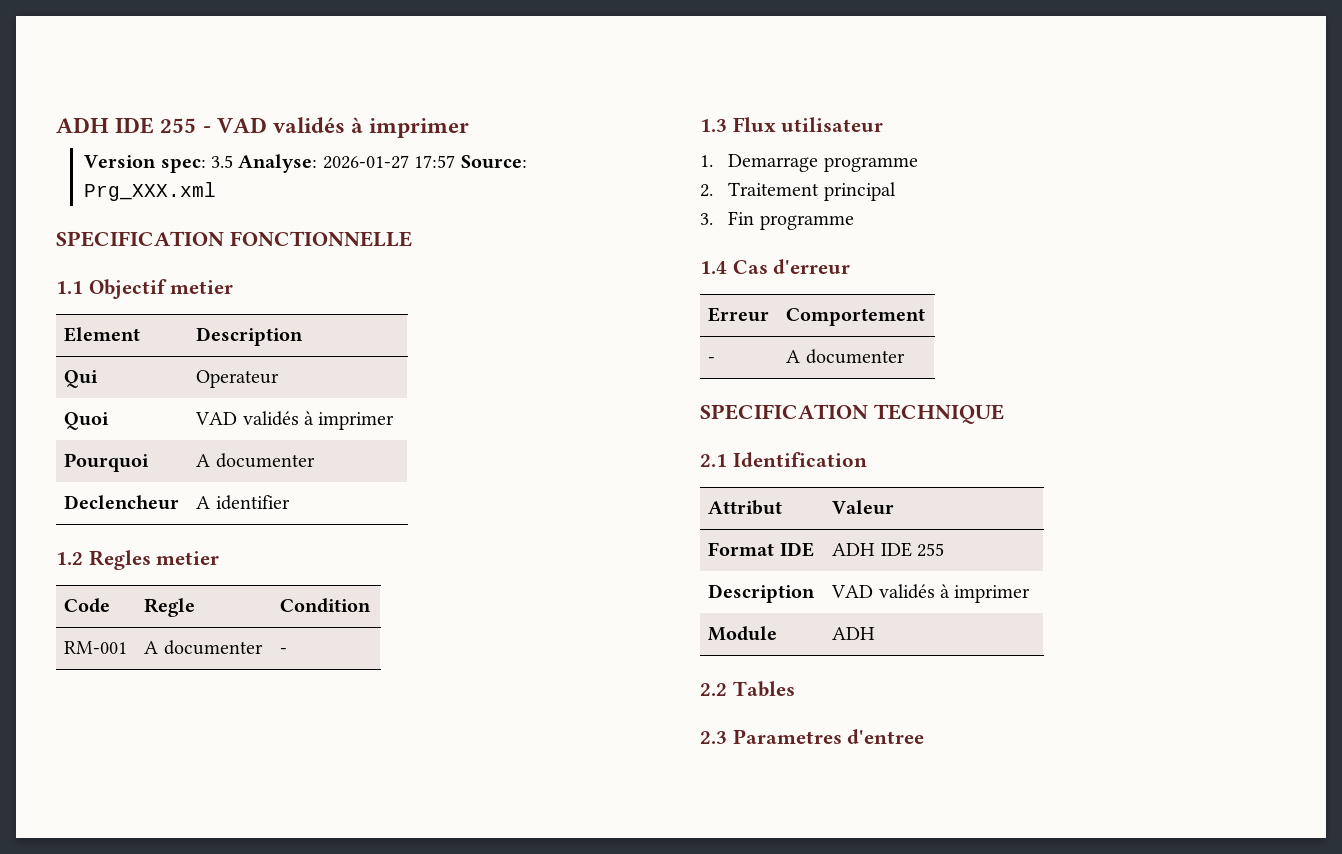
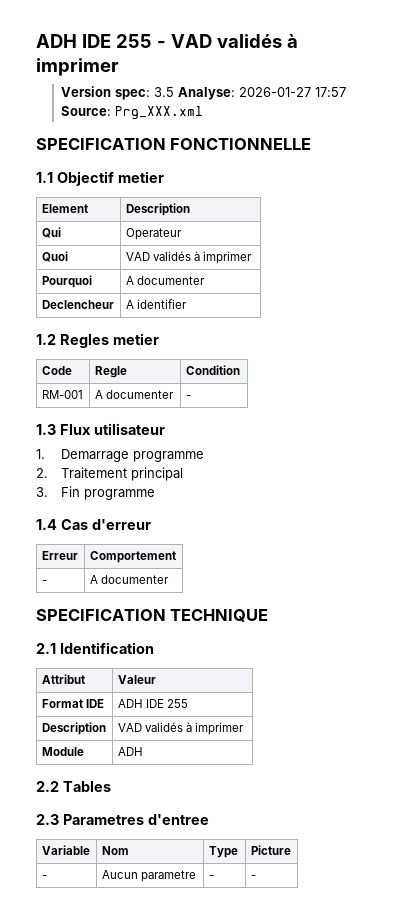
(925, 736) none -> [41,845,90,855] [101,846,129,855] [208,846,238,858] [250,845,291,855] [41,875,47,879] [101,870,196,882] [208,875,214,879] [250,875,256,879] // Variable | Nom | Type | Picture // - | Aucun parametre | - | -

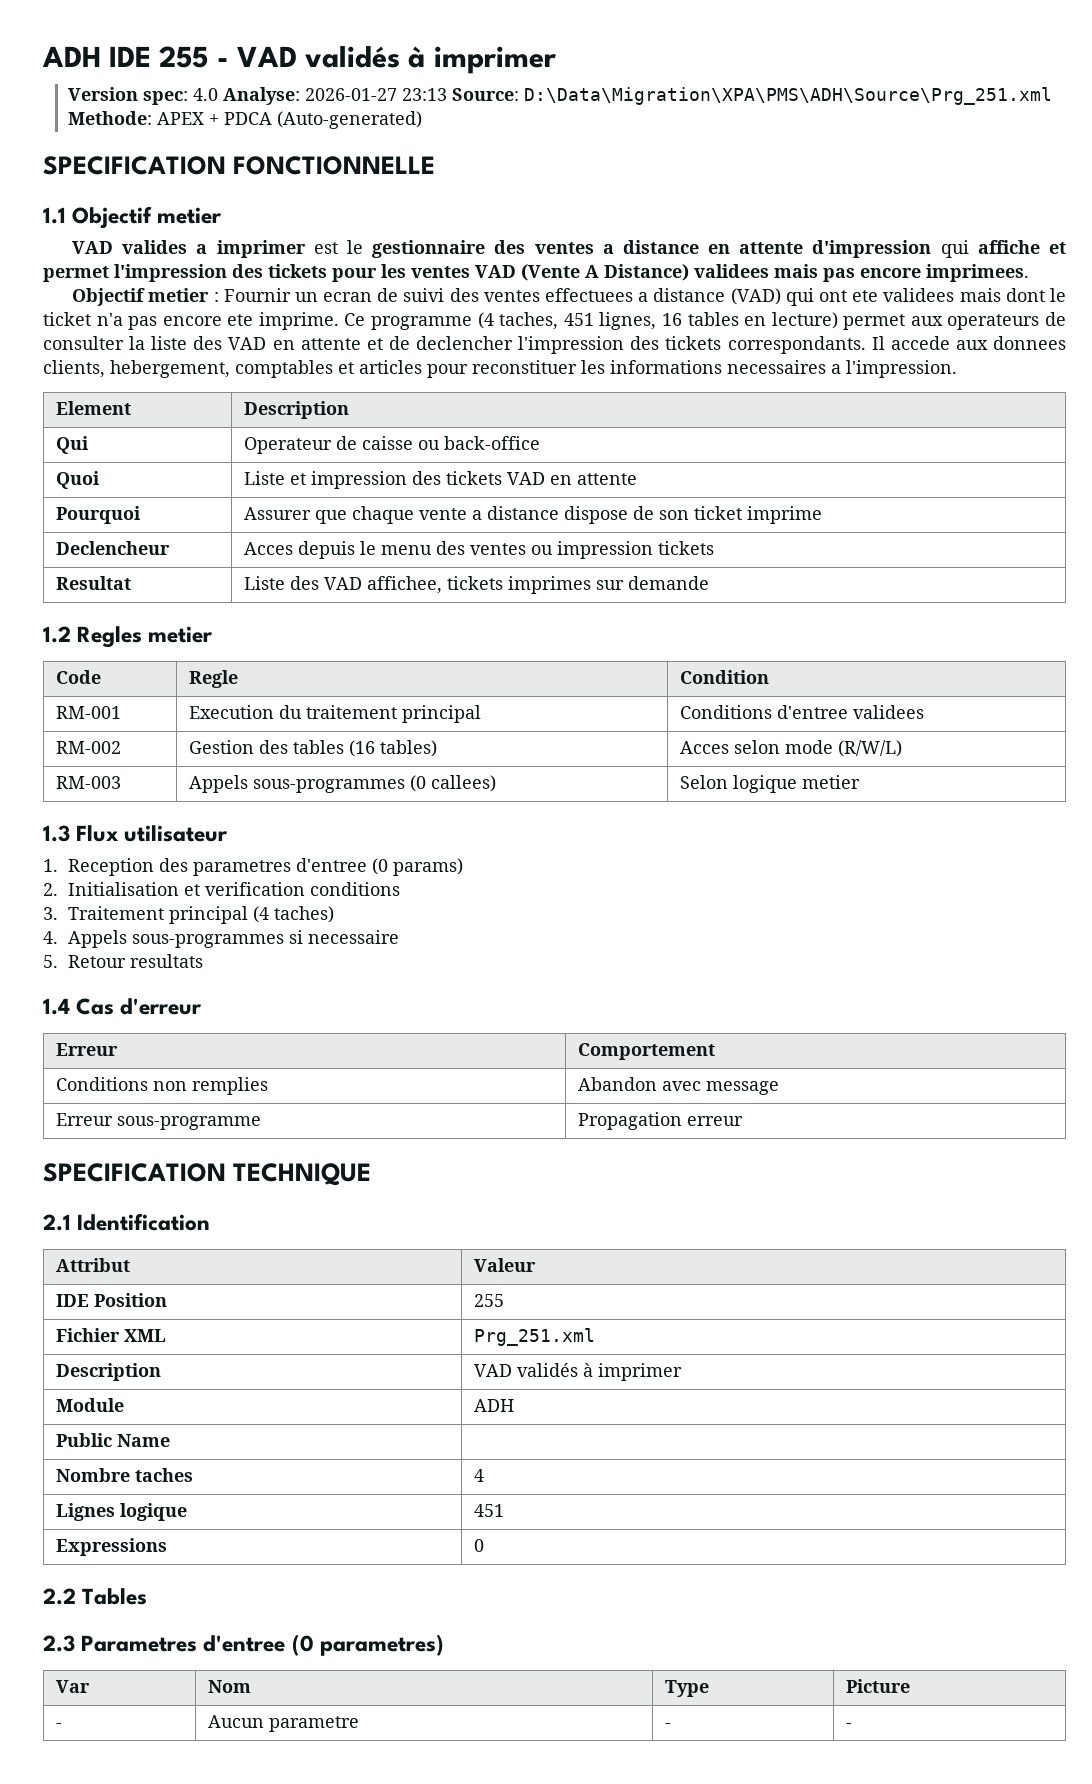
[153,87,174,97] 3.5 -> [192,88,218,101] 4.0
[314,87,346,97] [60,106,203,120] 17:57 Source: Prg_XXX.xml -> [401,87,1052,105] [67,111,422,129] 23:13 Source: D:\Data\Migration\XPA\PMS\ADH\Source\Prg_251.xml Methode: APEX + PDCA (Auto-generated)
[41,204,88,213] [125,203,190,216] [41,227,61,238] [125,228,182,240] [41,251,68,262] [125,251,253,264] [41,275,92,288] [125,276,205,285] [41,300,114,309] [125,299,187,309] // Element | Description // Qui | Operateur // Quoi | VAD validés à imprimer // Pourquoi | A documenter // Declencheur | A identifier -> [72,240,1067,258] [43,264,1029,282] [72,288,1066,306] [43,312,1066,330] [43,336,1066,354] [43,360,957,378] [55,401,131,415] [243,401,349,419] [55,436,89,454] [243,436,540,454] [55,471,100,489] [243,471,637,489] [55,506,141,524] [243,506,822,524] [55,541,170,555] [243,541,714,559] [55,576,131,590] [243,576,709,594] // VAD valides a imprimer est le gestionnaire des ventes a distance en attente d'impression qui affiche et permet l'impression des tickets pour les ventes VAD (Vente A Distance) validees mais pas encore imprimees. // Objectif metier : Fournir un ecran de suivi des ventes effectuees a distance (VAD) qui ont ete validees mais dont le ticket n'a pas encore ete imprime. Ce programme (4 taches, 451 lignes, 16 tables en lecture) permet aux operateurs de consulter la liste des VAD en attente et de declencher l'impression des tickets correspondants. Il accede aux donnees clients, hebergement, comptables et articles pour reconstituer les informations necessaires a l'impression. // Element | Description // Qui | Operateur de caisse ou back-office // Quoi | Liste et impression des tickets VAD en attente // Pourquoi | Assurer que chaque vente a distance dispose de son ticket imprime // Declencheur | Acces depuis le menu des ventes ou impression tickets // Resultat | Liste des VAD affichee, tickets imprimes sur demande
[94,390,174,399] [185,395,191,399] [36,423,165,435] [36,449,204,462] [36,467,183,481] [36,486,155,500] A documenter | - // 1.3 Flux utilisateur // 1. Demarrage programme // 2. Traitement principal // 3. Fin programme -> [188,705,481,723] [679,705,924,719] [55,741,121,754] [188,740,437,757] [679,740,902,757] [55,776,121,789] [188,775,496,793] [679,775,860,793] [43,825,229,842] [43,858,463,876] [43,882,400,896] [43,906,334,924] [43,930,399,948] [43,954,203,968] Execution du traitement principal | Conditions d'entree validees // RM-002 | Gestion des tables (16 tables) | Acces selon mode (R/W/L) // RM-003 | Appels sous-programmes (0 callees) | Selon logique metier // 1.3 Flux utilisateur // 1. Reception des parametres d'entree (0 params) // 2. Initialisation et verification conditions // 3. Traitement principal (4 taches) // 4. Appels sous-programmes si necessaire // 5. Retour resultats
[41,580,47,584] [89,575,169,584] - | A documenter -> [55,1077,268,1095] [577,1077,779,1095] [55,1113,261,1130] [577,1112,743,1130] Conditions non remplies | Abandon avec message // Erreur sous-programme | Propagation erreur
[41,699,104,708] [117,699,188,708] Format IDE | ADH IDE 255 -> [55,1293,167,1307] [473,1294,504,1307] [55,1328,166,1342] [473,1328,595,1346] IDE Position | 255 // Fichier XML | Prg_251.xml
(143, 751) none -> [55,1433,170,1447] [55,1468,193,1482] [473,1469,484,1482] [55,1503,187,1521] [473,1504,504,1517] [55,1538,167,1556] [473,1539,484,1552] // Public Name | // Nombre taches | 4 // Lignes logique | 451 // Expressions | 0
[41,845,90,855] // Variable -> [291,1634,444,1656] [55,1680,90,1693] (0 parametres) // Var

